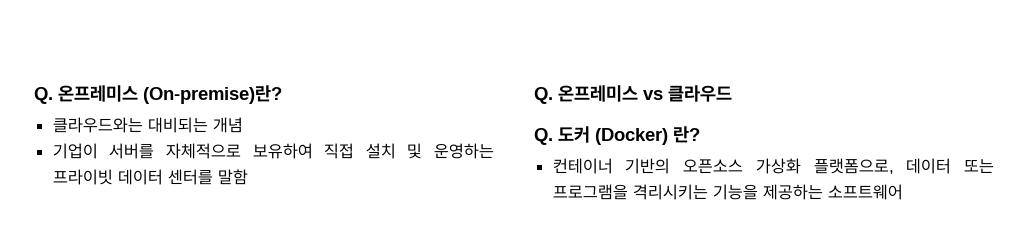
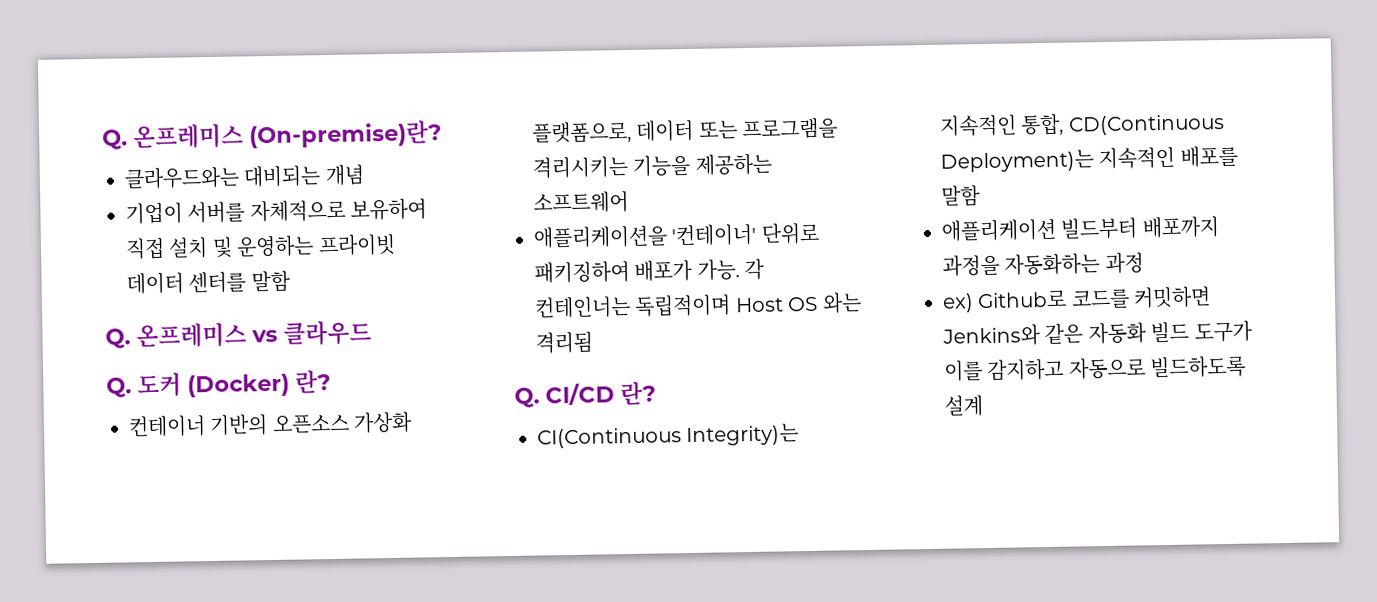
(903, 192) none -> [533,222,820,249] [534,258,766,284] [534,292,862,319] [535,331,593,354] [514,381,657,408] [537,423,800,449] [939,113,1225,137] [940,145,1238,173] [941,185,981,207] [941,216,1220,242] [942,252,1144,277] [942,286,1212,313] [942,320,1253,347] [944,355,1247,382] [944,395,983,417] // 애플리케이션을 '컨테이너' 단위로 패키징하여 배포가 가능. 각 컨테인너는 독립적이며 Host OS 와는 격리됨 // Q. CI/CD 란? // CI(Continuous Integrity)는 지속적인 통합, CD(Continuous Deployment)는 지속적인 배포를 말함 // 애플리케이션 빌드부터 배포까지 과정을 자동화하는 과정 // ex) Github로 코드를 커밋하면 Jenkins와 같은 자동화 빌드 도구가 이를 감지하고 자동으로 빌드하도록 설계

